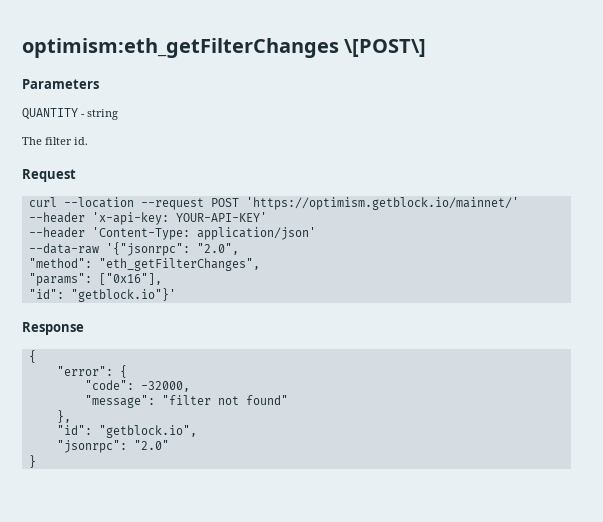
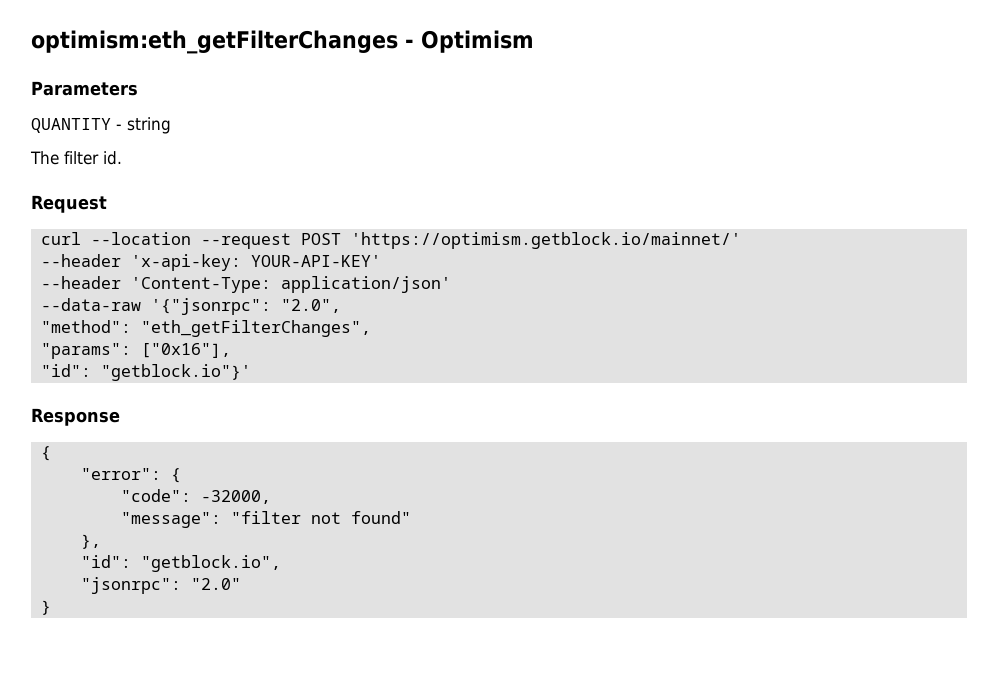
[344,39,427,57] \[POST\] -> [405,30,534,53] - Optimism

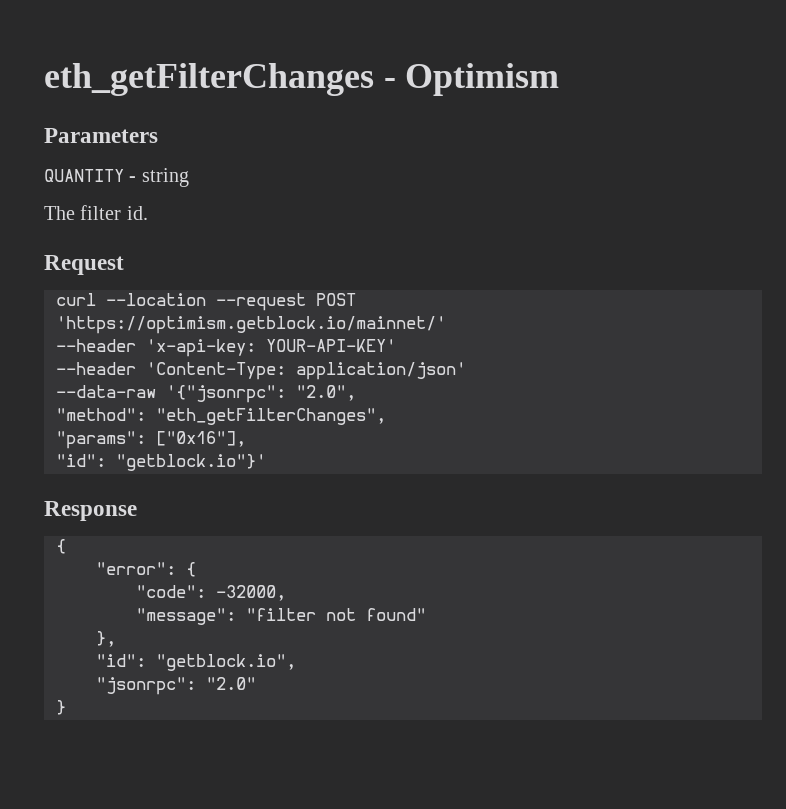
[31,30,398,54] optimism:eth_getFilterChanges -> [44,63,374,96] eth_getFilterChanges

